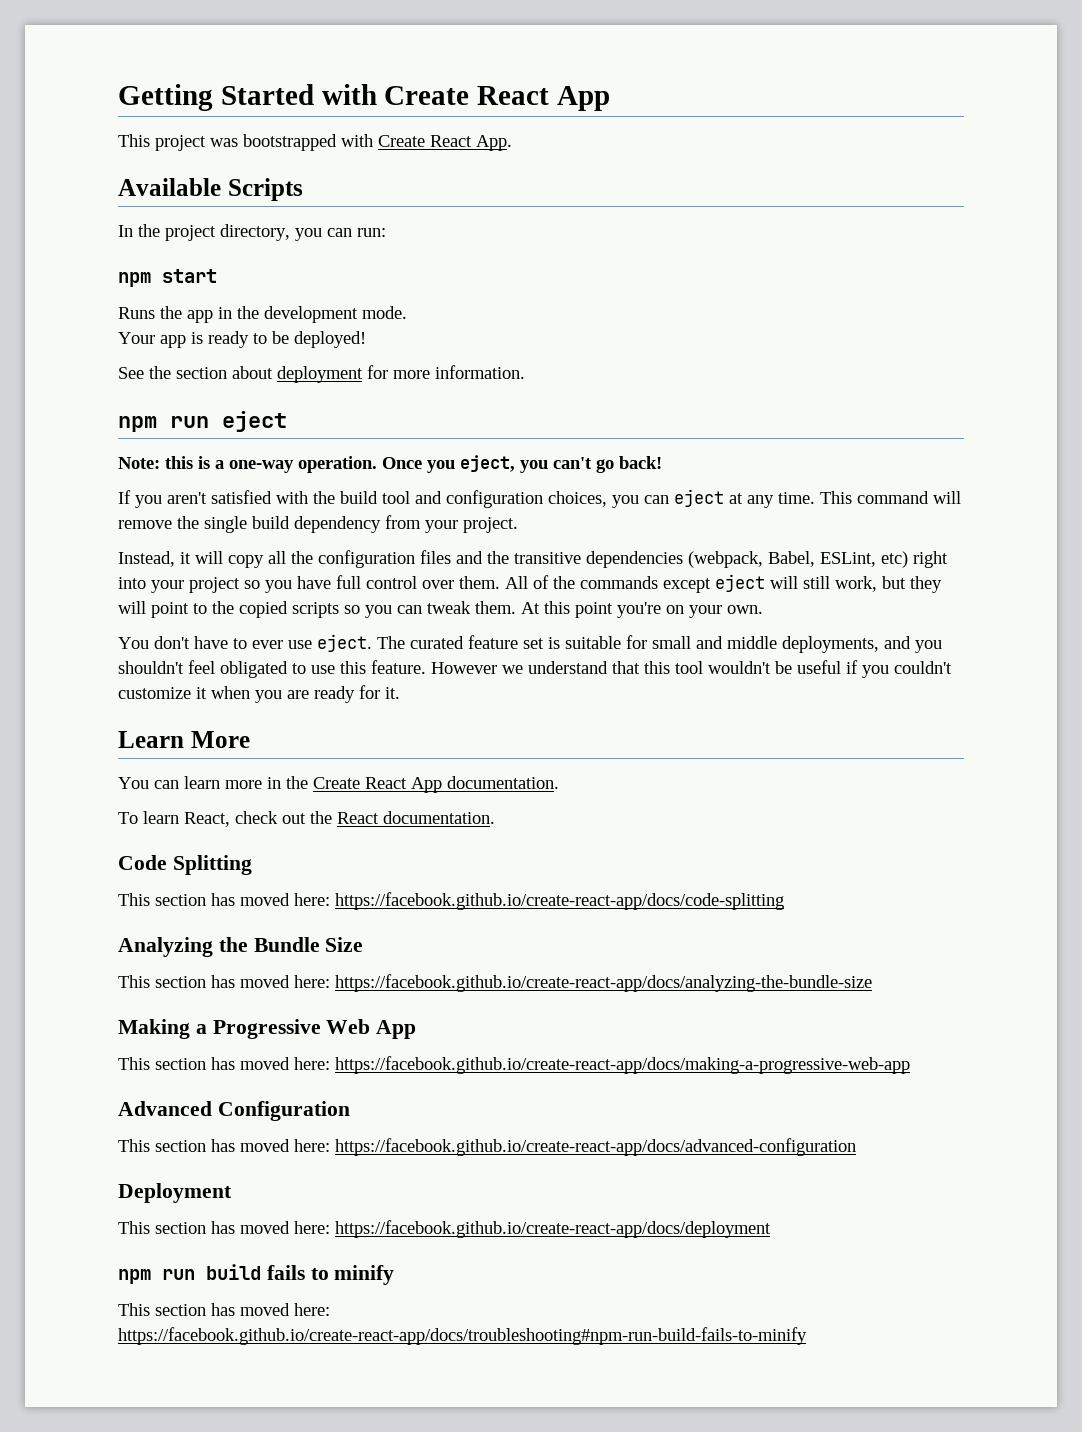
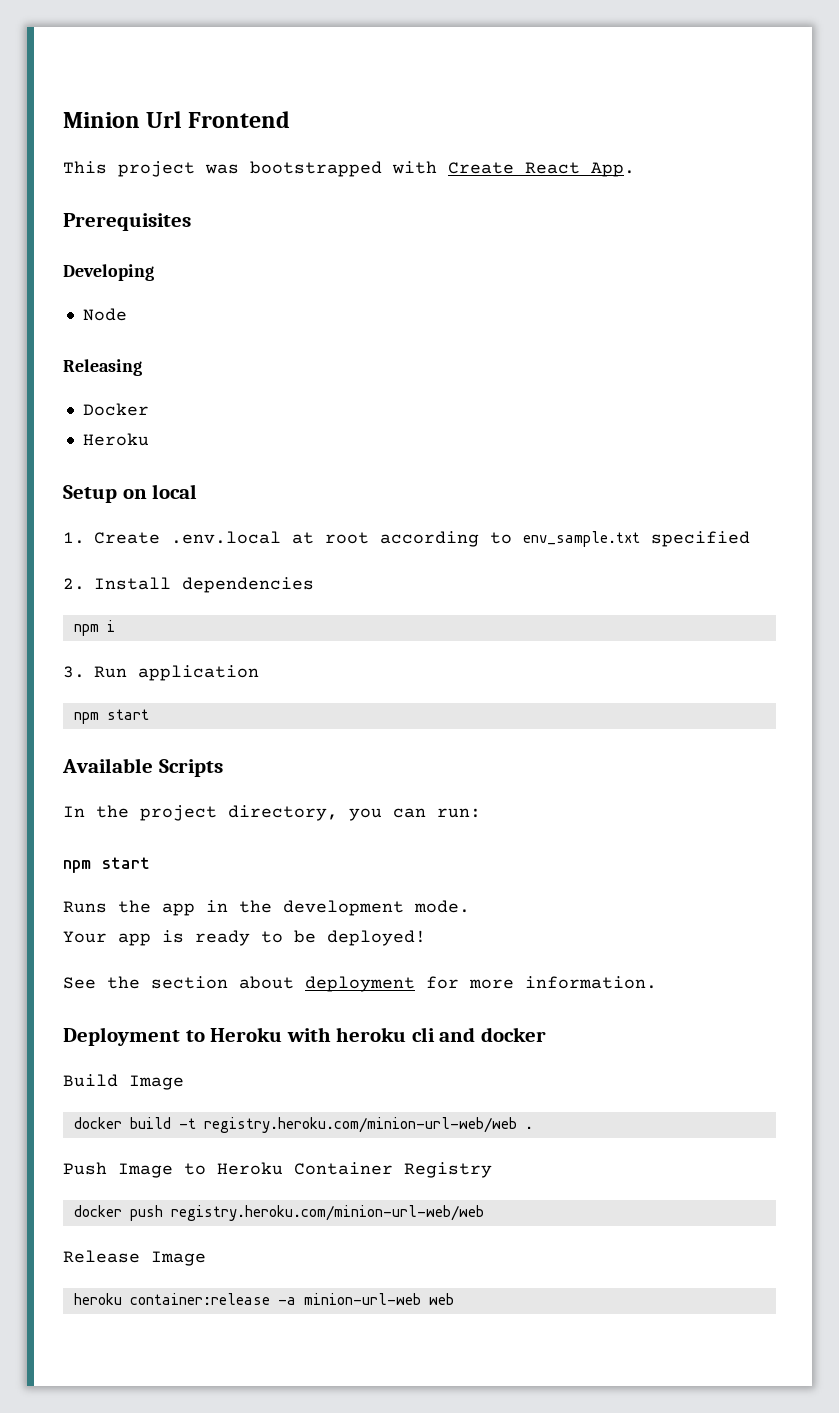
[118,84,611,111] Getting Started with Create React App -> [63,111,290,128] Minion Url Frontend
(512, 143) none -> [63,213,191,231] [63,264,154,281] [82,308,127,321] [63,359,142,376] [82,403,149,416] [82,433,149,446] [63,484,198,503] [63,531,750,547] [63,577,314,593] [73,620,115,636] [63,665,259,681] [73,709,149,724] // Prerequisites // Developing // Node // Releasing // Docker // Heroku // Setup on local // 1. Create .env.local at root according to env_sample.txt specified // 2. Install dependencies // npm i // 3. Run application // npm start
[118,411,287,432] [118,455,662,473] [118,489,961,508] [118,515,518,533] [118,550,948,568] [118,574,942,593] [118,601,763,618] [118,634,942,653] [118,660,952,678] [118,685,400,703] [118,731,250,748] [118,776,559,793] [118,811,495,827] [118,855,252,875] [118,892,784,910] [118,937,364,957] [118,974,872,992] [118,1019,417,1039] [118,1056,910,1074] [118,1101,350,1121] [118,1138,856,1156] [118,1183,232,1203] [118,1220,771,1238] [118,1264,395,1285] [118,1303,330,1316] [118,1327,807,1345] npm run eject // Note: this is a one-way operation. Once you eject, you can't go back! // If you aren't satisfied with the build tool and configuration choices, you can eject at any time. This command will remove the single build dependency from your project. // Instead, it will copy all the configuration files and the transitive dependencies (webpack, Babel, ESLint, etc) right into your project so you have full control over them. All of the commands except eject will still work, but they will point to the copied scripts so you can tweak them. At this point you're on your own. // You don't have to ever use eject. The curated feature set is suitable for small and middle deployments, and you shouldn't feel obligated to use this feature. However we understand that this tool wouldn't be useful if you couldn't customize it when you are ready for it. // Learn More // You can learn more in the Create React App documentation. // To learn React, check out the React documentation. // Code Splitting // This section has moved here: https://facebook.github.io/create-react-app/docs/code-splitting // Analyzing the Bundle Size // This section has moved here: https://facebook.github.io/create-react-app/docs/analyzing-the-bundle-size // Making a Progressive Web App // This section has moved here: https://facebook.github.io/create-react-app/docs/making-a-progressive-web-app // Advanced Configuration // This section has moved here: https://facebook.github.io/create-react-app/docs/advanced-configuration // Deployment // This section has moved here: https://facebook.github.io/create-react-app/docs/deployment // npm run build fails to minify // This section has moved here: https://facebook.github.io/create-react-app/docs/troubleshooting#npm-run-build-fails-to-minify -> [63,1027,546,1046] [63,1074,184,1090] [73,1117,533,1133] [63,1162,492,1178] [73,1205,484,1221] [63,1250,206,1266] [73,1293,454,1305] Deployment to Heroku with heroku cli and docker // Build Image // docker build -t registry.heroku.com/minion-url-web/web . // Push Image to Heroku Container Registry // docker push registry.heroku.com/minion-url-web/web // Release Image // heroku container:release -a minion-url-web web

